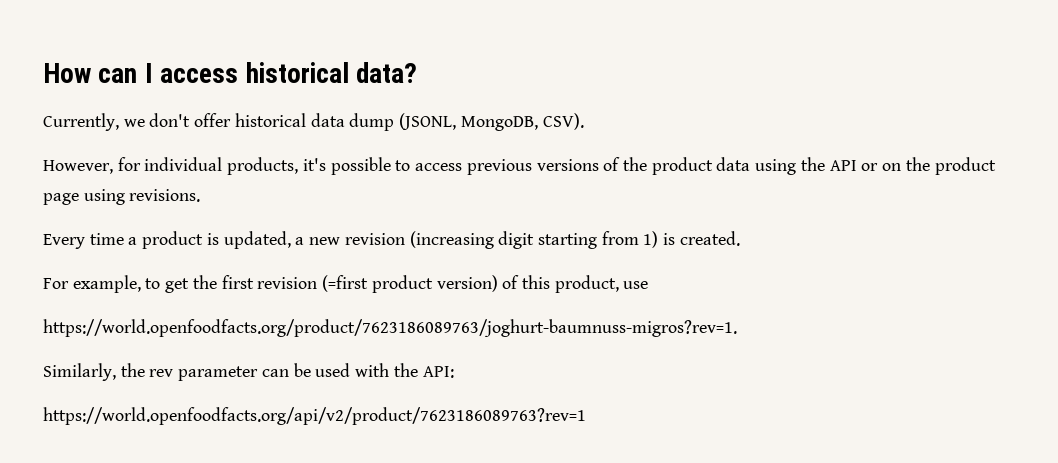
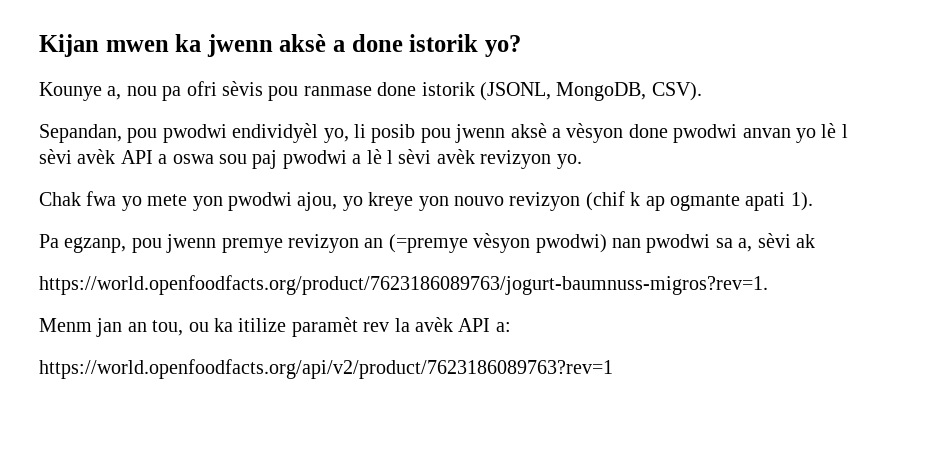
[43,62,418,83] [43,113,584,131] [43,157,996,175] [43,189,201,205] [43,231,740,249] [43,275,649,293] [43,319,737,337] [43,363,454,381] How can I access historical data? // Currently, we don't offer historical data dump (JSONL, MongoDB, CSV). // However, for individual products, it's possible to access previous versions of the product data using the API or on the product page using revisions. // Every time a product is updated, a new revision (increasing digit starting from 1) is created. // For example, to get the first revision (=first product version) of this product, use // https://world.openfoodfacts.org/product/7623186089763/joghurt-baumnuss-migros?rev=1. // Similarly, the rev parameter can be used with the API: -> [39,34,521,57] [39,81,702,101] [39,123,848,143] [39,149,582,169] [39,191,813,211] [39,233,815,253] [39,275,768,295] [39,317,511,337] Kijan mwen ka jwenn aksè a done istorik yo? // Kounye a, nou pa ofri sèvis pou ranmase done istorik (JSONL, MongoDB, CSV). // Sepandan, pou pwodwi endividyèl yo, li posib pou jwenn aksè a vèsyon done pwodwi anvan yo lè l sèvi avèk API a oswa sou paj pwodwi a lè l sèvi avèk revizyon yo. // Chak fwa yo mete yon pwodwi ajou, yo kreye yon nouvo revizyon (chif k ap ogmante apati 1). // Pa egzanp, pou jwenn premye revizyon an (=premye vèsyon pwodwi) nan pwodwi sa a, sèvi ak // https://world.openfoodfacts.org/product/7623186089763/jogurt-baumnuss-migros?rev=1. // Menm jan an tou, ou ka itilize paramèt rev la avèk API a:

